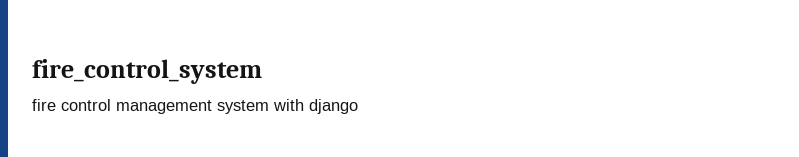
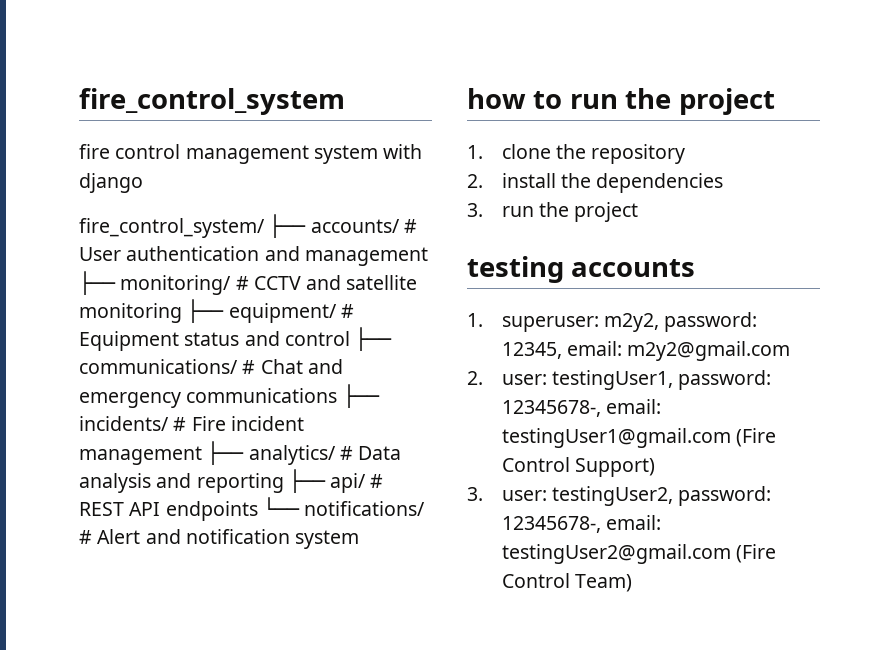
(358, 106) none -> [79,214,417,238] [79,246,428,266] [79,271,418,295] [79,299,354,323] [79,327,393,351] [79,359,343,374] [79,384,380,408] [79,416,304,431] [79,441,402,465] [79,469,384,493] [79,497,426,521] [79,529,360,549] [467,88,775,115] [467,144,686,164] [467,173,724,193] [467,202,639,222] [467,256,696,283] [467,312,758,332] [501,341,791,361] [467,370,772,390] [501,399,661,417] [501,428,776,448] [501,457,655,477] [467,486,772,506] [501,515,661,533] [501,544,776,564] [501,573,632,592] // fire_control_system/ ├── accounts/ # User authentication and management ├── monitoring/ # CCTV and satellite monitoring ├── equipment/ # Equipment status and control ├── communications/ # Chat and emergency communications ├── incidents/ # Fire incident management ├── analytics/ # Data analysis and reporting ├── api/ # REST API endpoints └── notifications/ # Alert and notification system // how to run the project // 1. clone the repository // 2. install the dependencies // 3. run the project // testing accounts // 1. superuser: m2y2, password: 12345, email: m2y2@gmail.com // 2. user: testingUser1, password: 12345678-, email: testingUser1@gmail.com (Fire Control Support) // 3. user: testingUser2, password: 12345678-, email: testingUser2@gmail.com (Fire Control Team)

